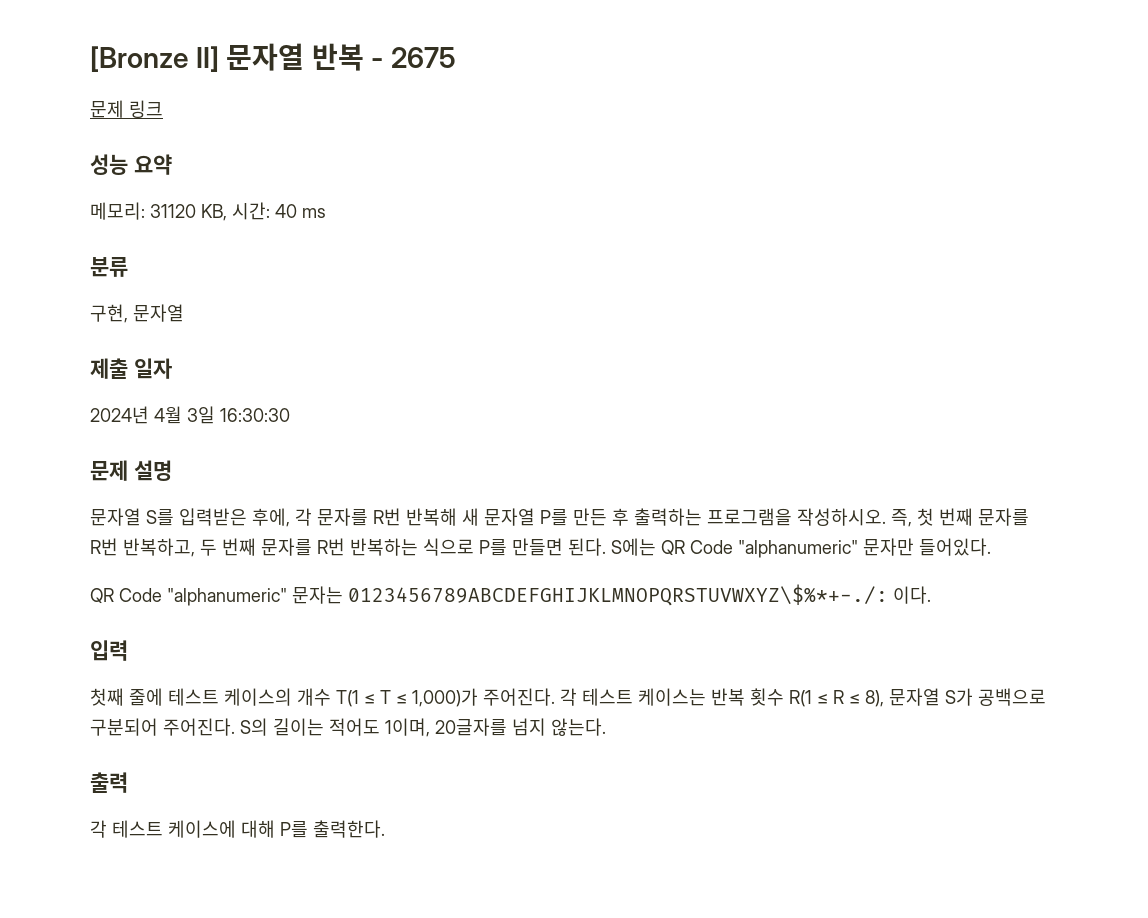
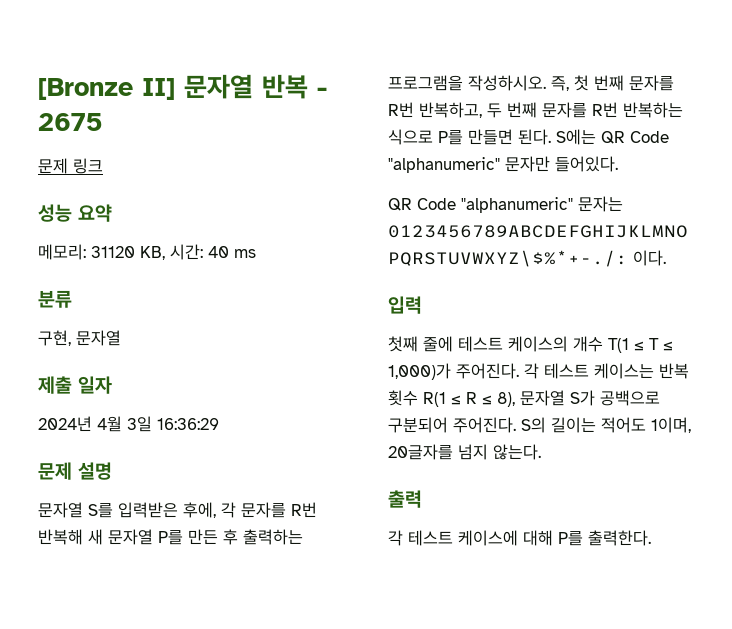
[220,408,290,422] 16:30:30 -> [157,418,219,430] 16:36:29

